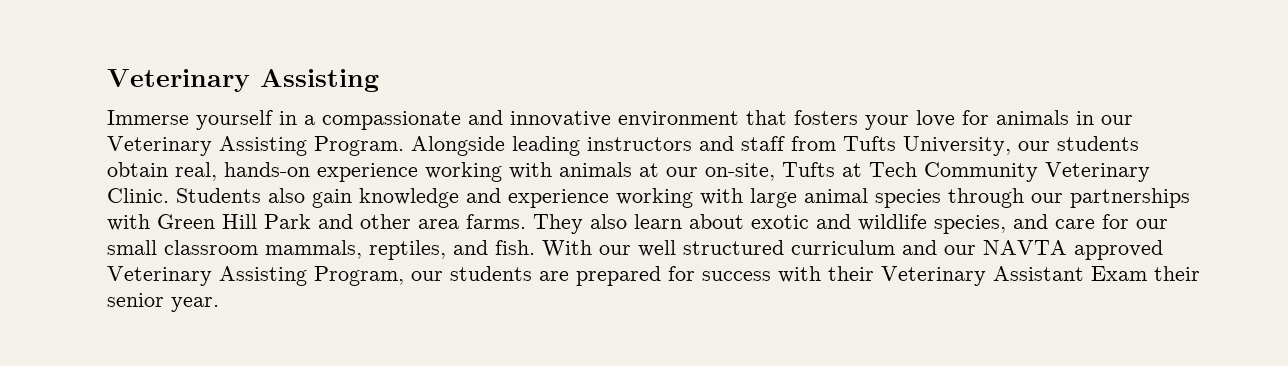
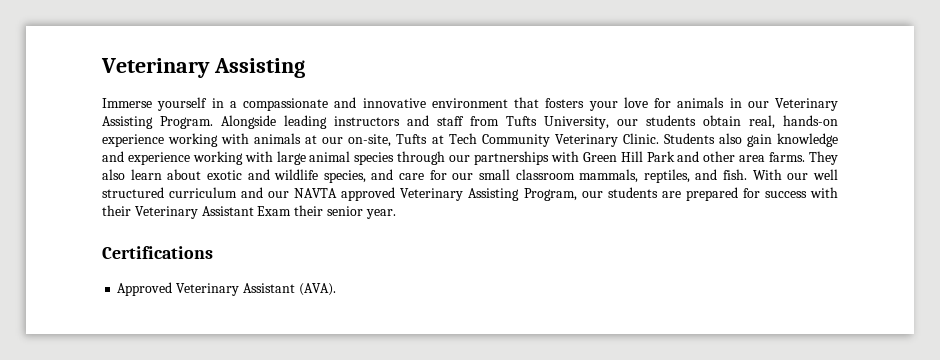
(219, 304) none -> [102,246,213,259] [117,282,336,296] // Certifications // Approved Veterinary Assistant (AVA).

